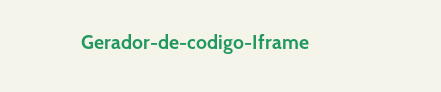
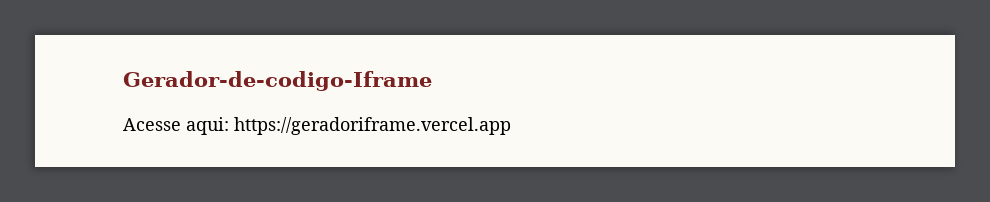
(309, 44) none -> [123,117,511,135] // Acesse aqui: https://geradoriframe.vercel.app

